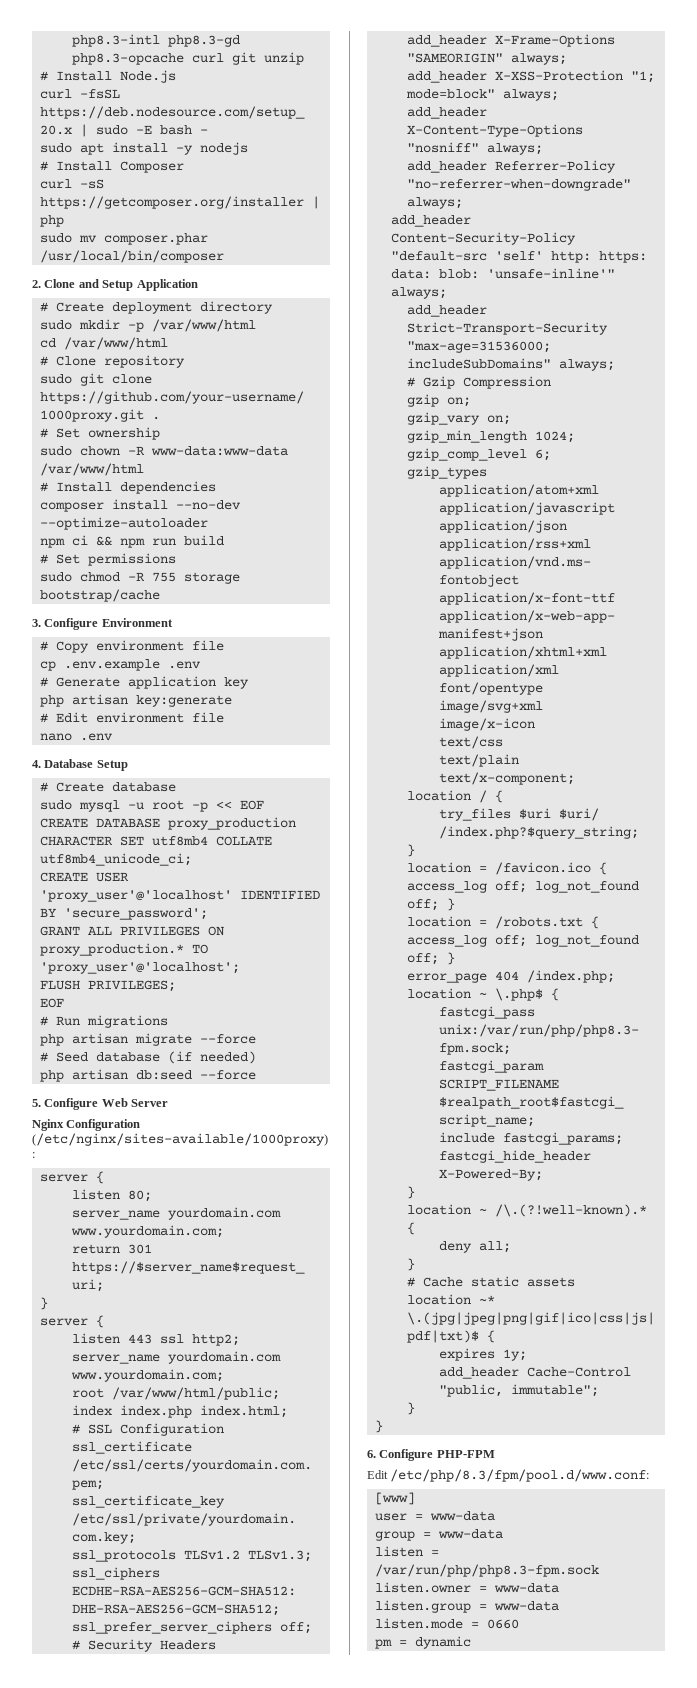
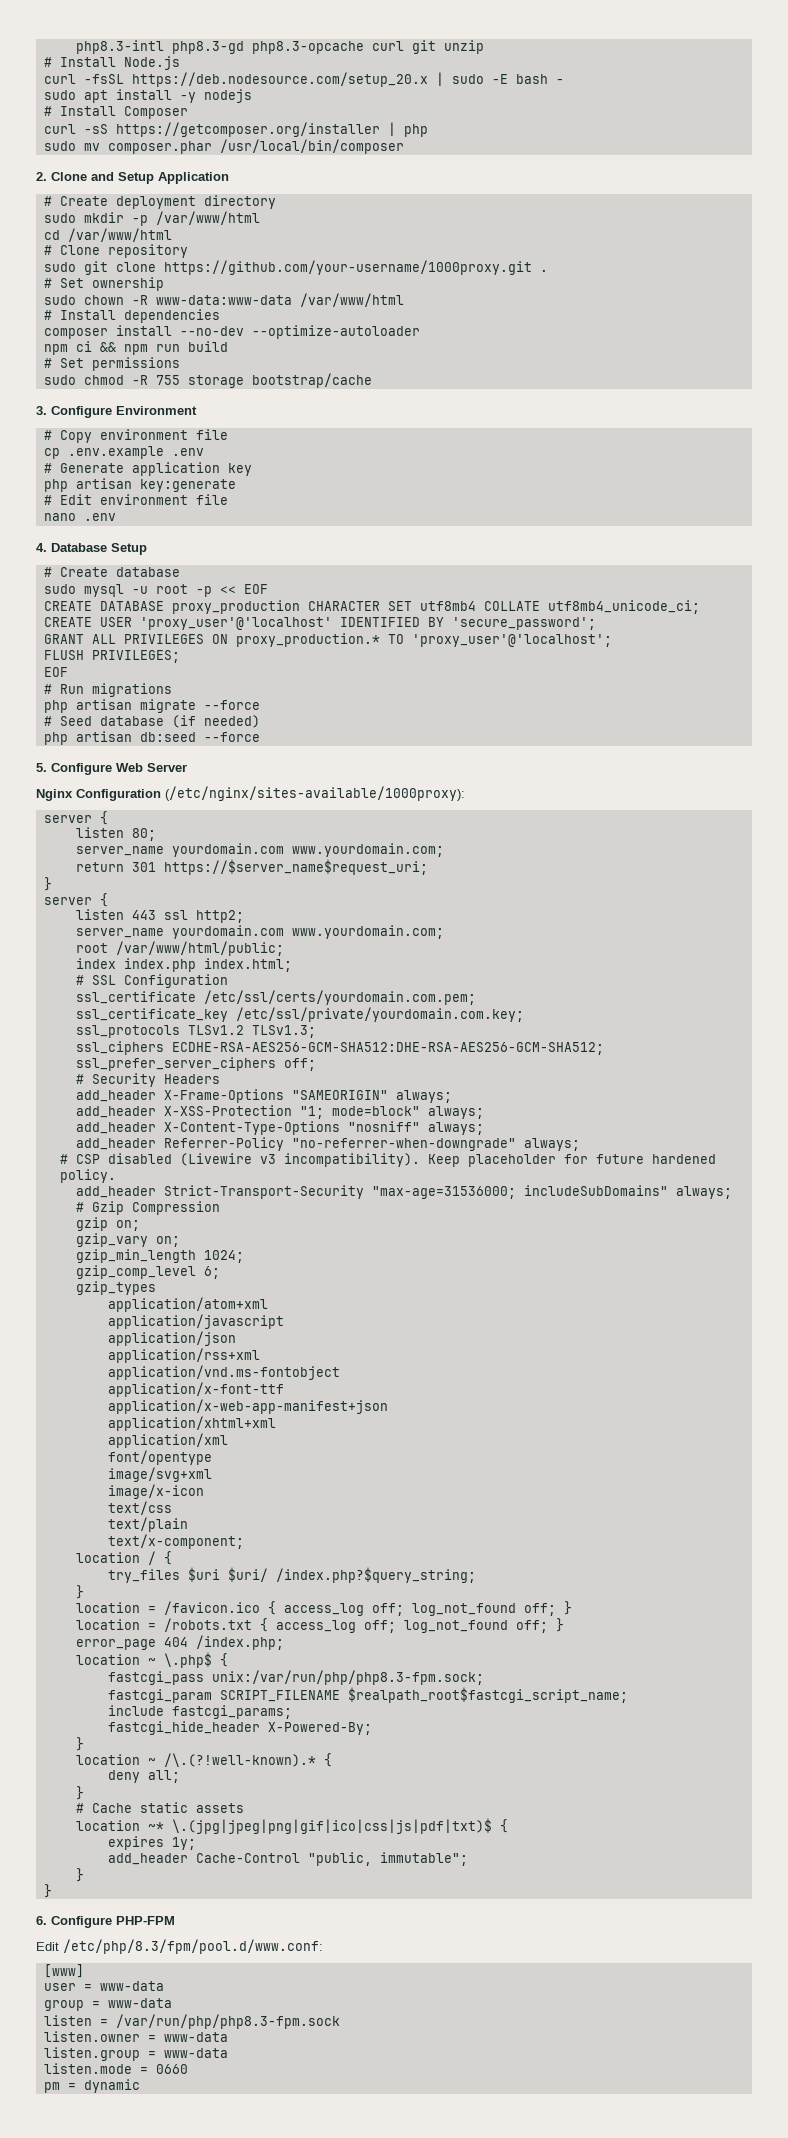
[390,215,471,227] [390,232,576,245] [390,251,647,263] [390,268,615,279] [390,287,447,299] add_header Content-Security-Policy "default-src 'self' http: https: data: blob: 'unsafe-inline'" always; -> [59,1153,716,1167] [59,1169,116,1183] # CSP disabled (Livewire v3 incompatibility). Keep placeholder for future hardened policy.

